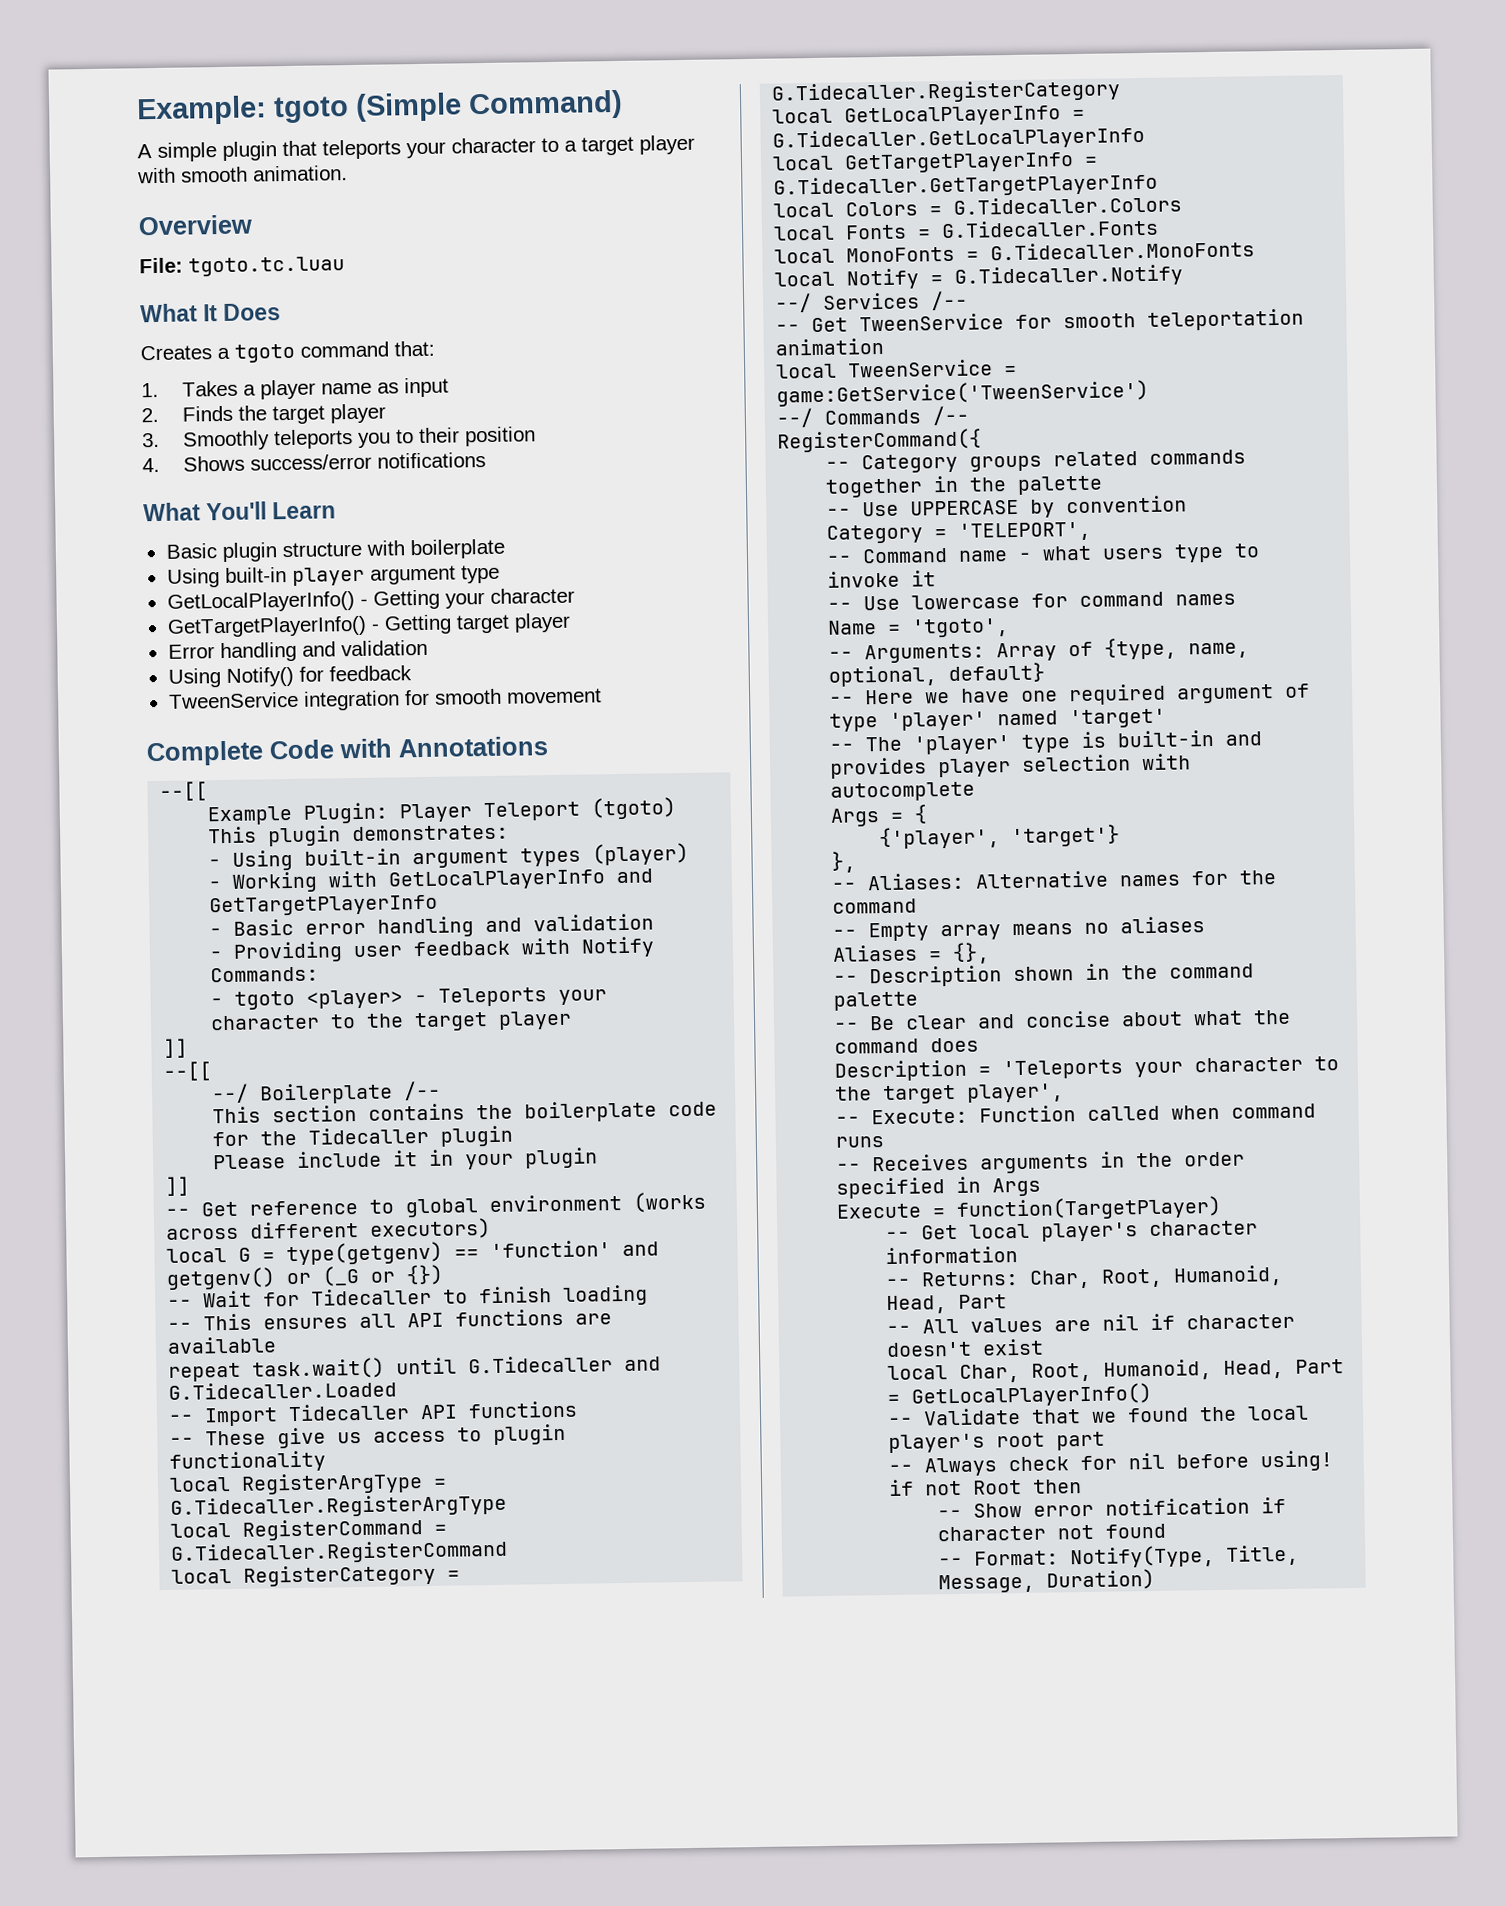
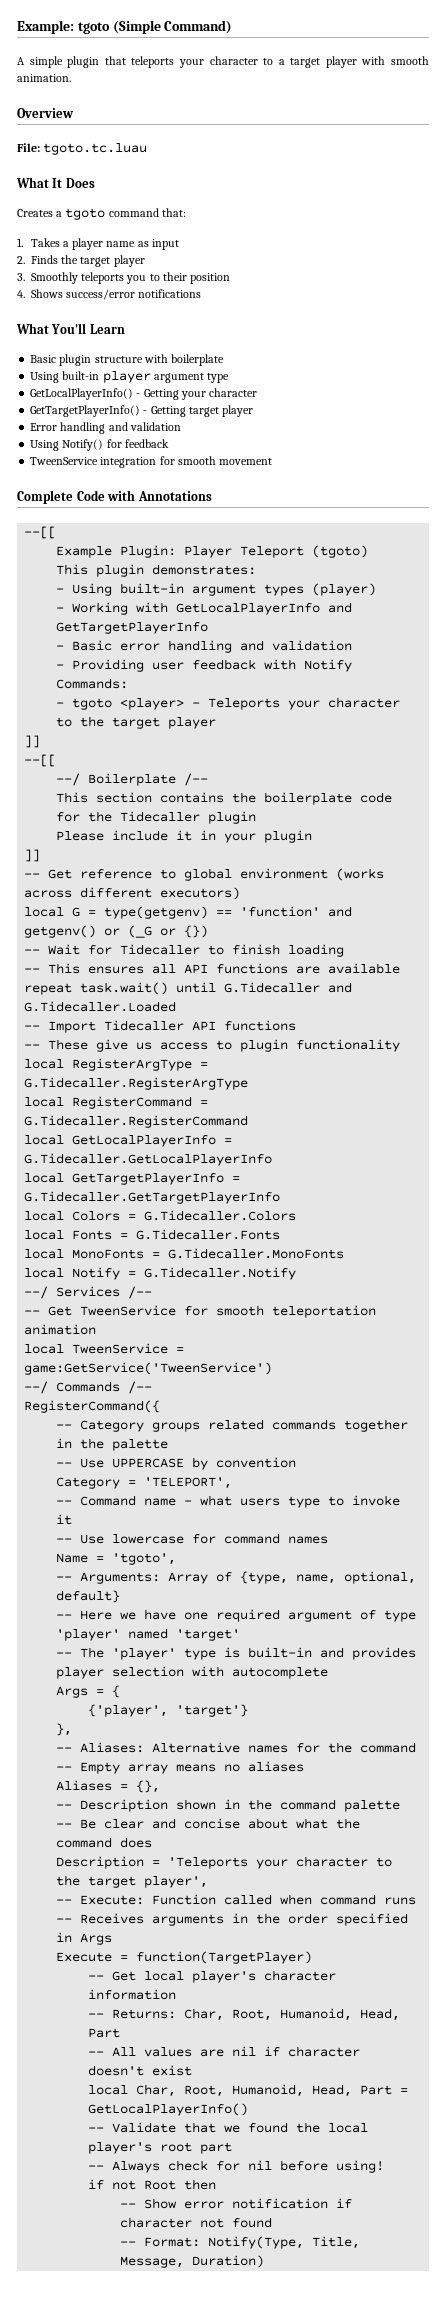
[171,1563,461,1587] [771,79,1122,105] // local RegisterCategory = G.Tidecaller.RegisterCategory -> (249, 1121) none

